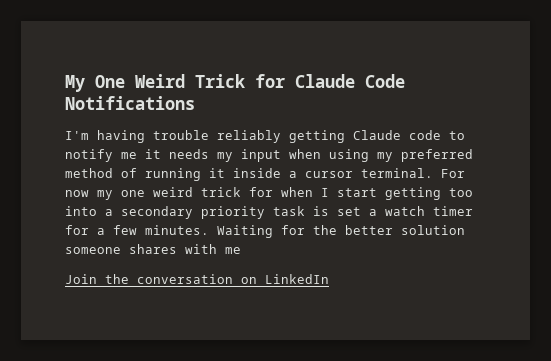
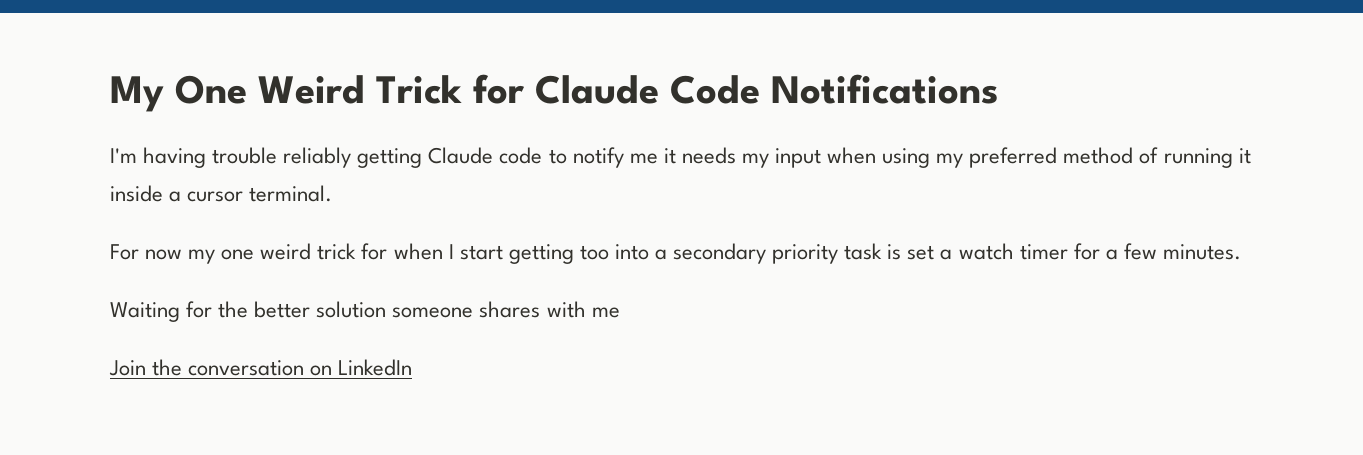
(433, 173) none -> (333, 193) //
(209, 230) none -> (1241, 252) //

